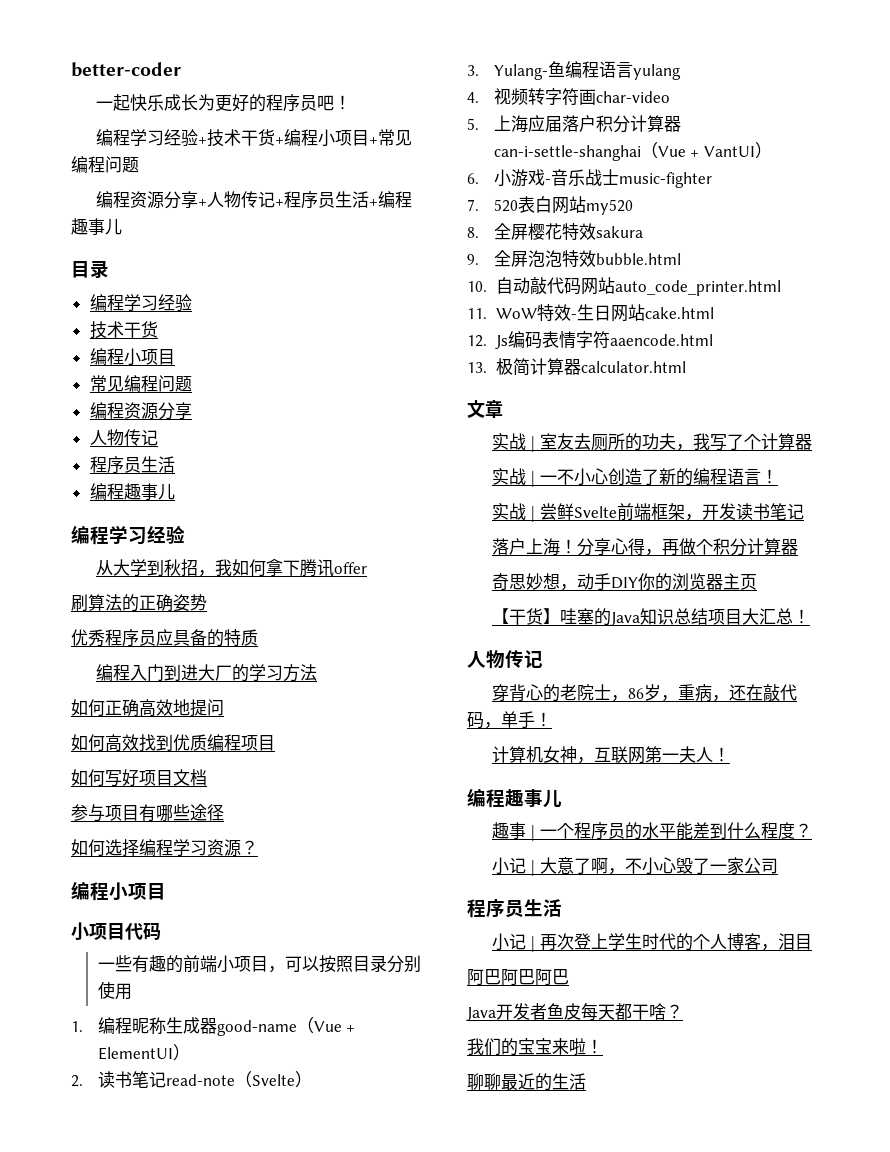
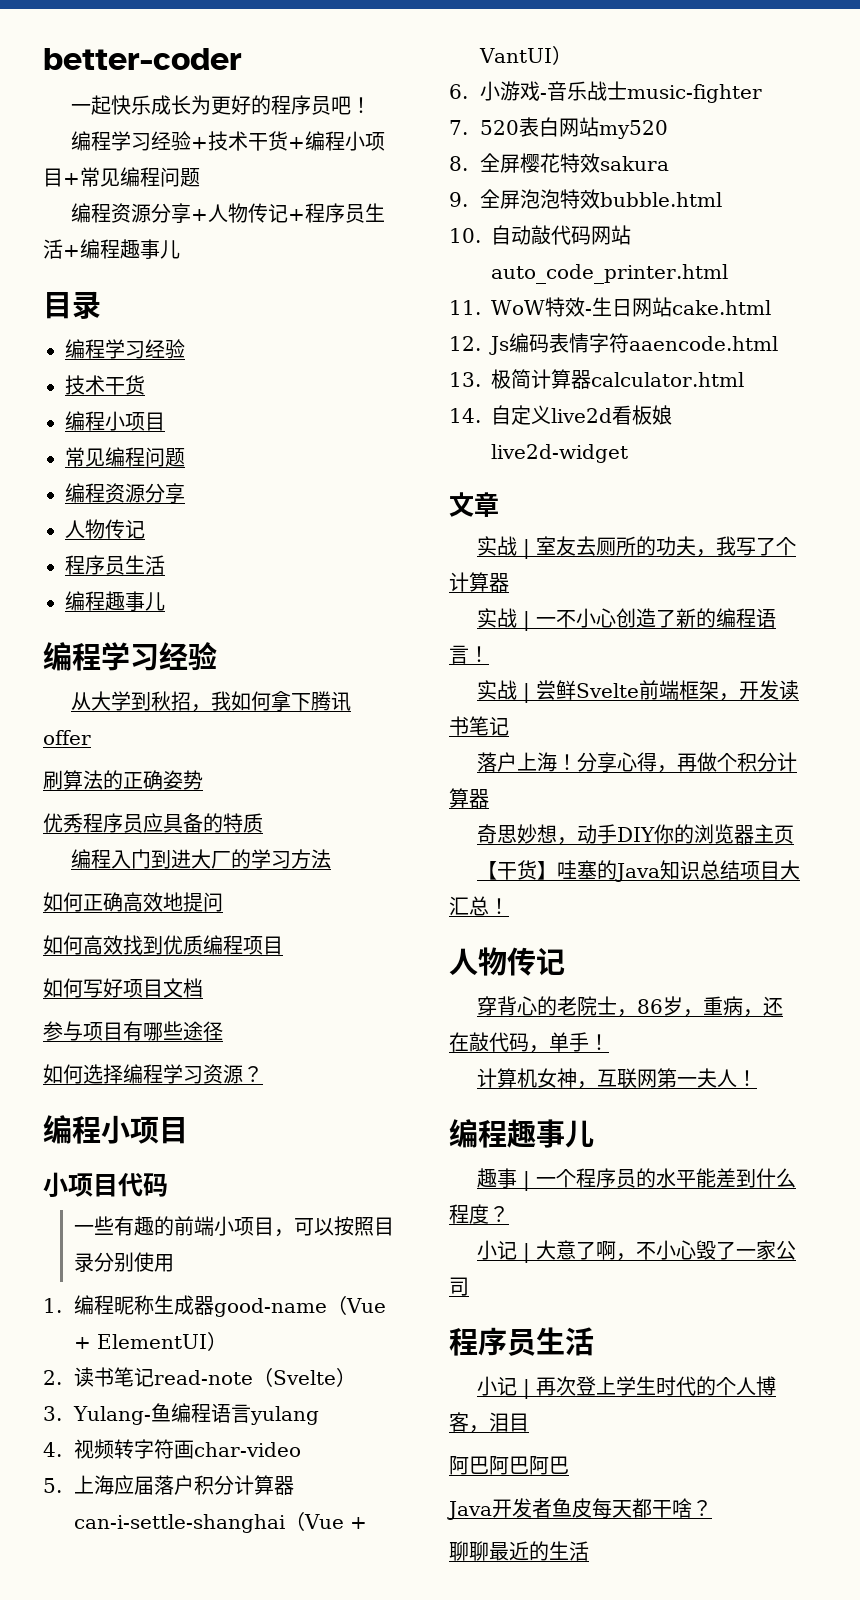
(686, 367) none -> [449,405,672,425] [491,444,628,463] // 14.自定义live2d看板娘live2d-widget
[467,1038,603,1056] // 我们的宝宝来啦！ -> (712, 1508) none

